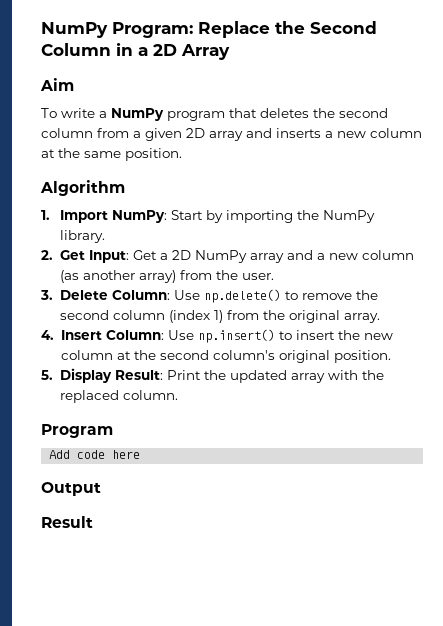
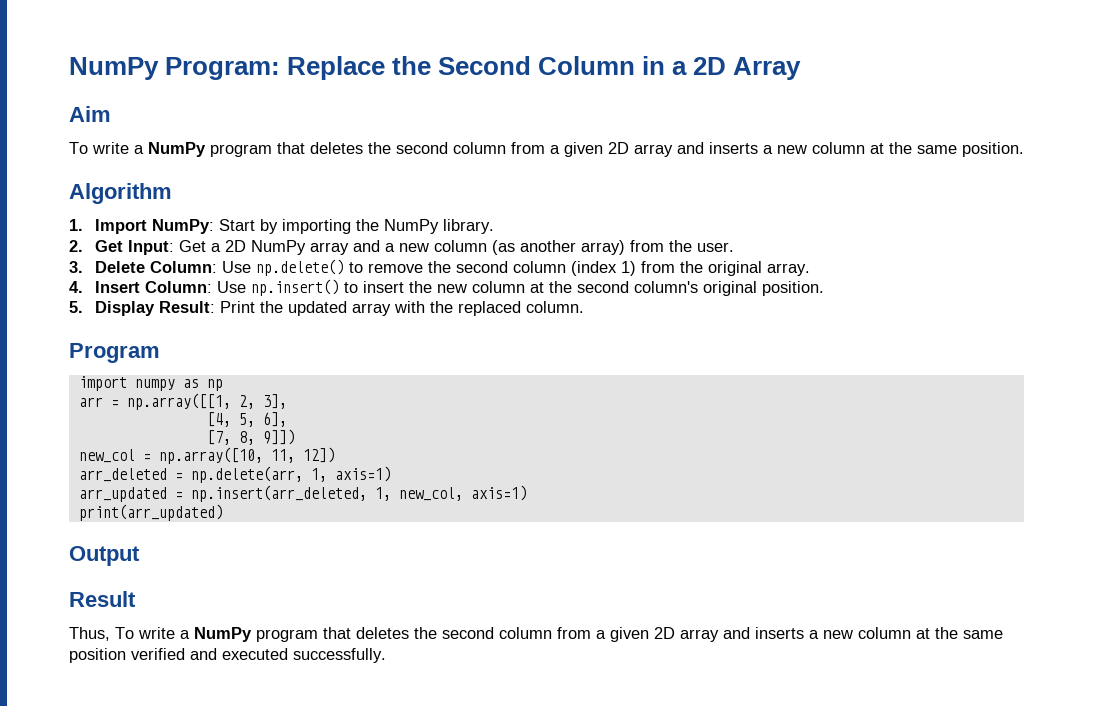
[49,450,141,459] [41,482,101,496] [41,516,93,528] Add code here // Output // Result -> [78,376,223,391] [78,393,287,410] [206,412,287,427] [206,429,295,445] [78,447,335,464] [78,466,391,483] [78,485,527,502] [78,504,223,521] [69,546,140,566] [69,591,136,607] [69,627,1003,642] [69,648,386,663] import numpy as np // arr = np.array([[1, 2, 3], // [4, 5, 6], // [7, 8, 9]]) // new_col = np.array([10, 11, 12]) // arr_deleted = np.delete(arr, 1, axis=1) // arr_updated = np.insert(arr_deleted, 1, new_col, axis=1) // print(arr_updated) // Output // Result // Thus, To write a NumPy program that deletes the second column from a given 2D array and inserts a new column at the same position verified and executed successfully.

